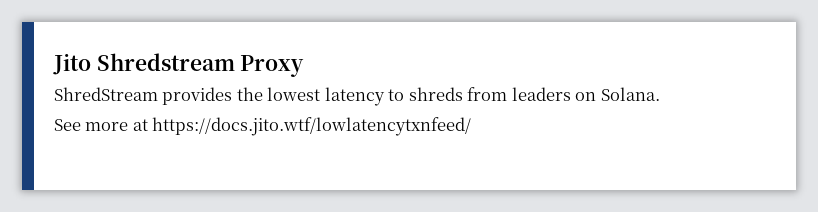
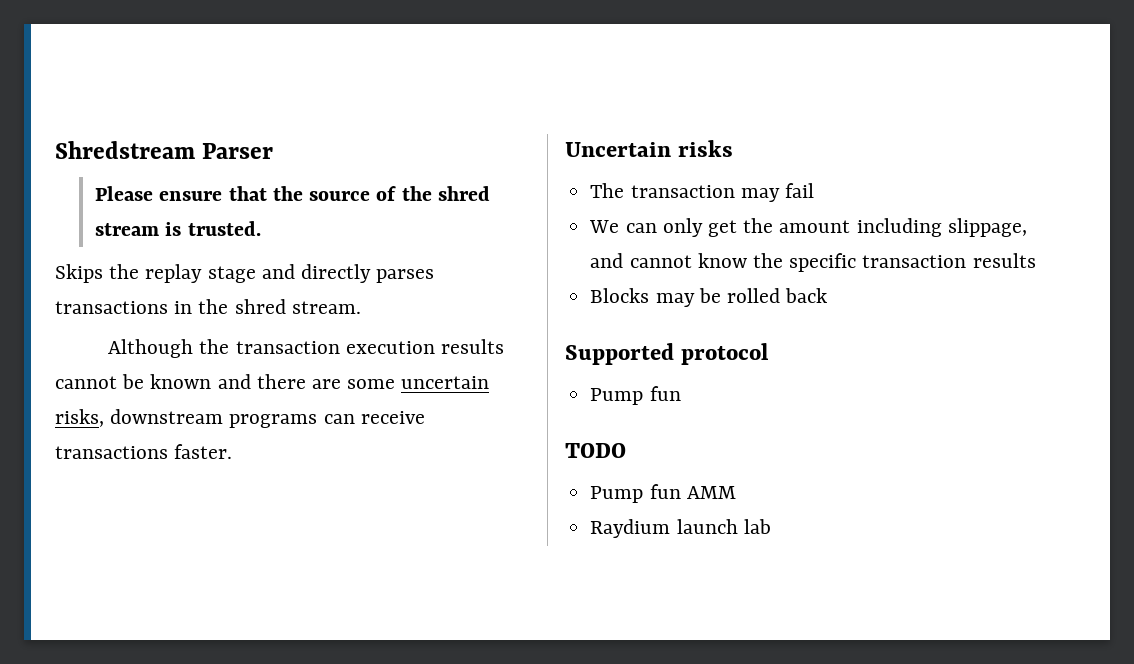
[53,53,305,77] [54,87,660,106] [54,117,472,136] Jito Shredstream Proxy // ShredStream provides the lowest latency to shreds from leaders on Solana. // See more at https://docs.jito.wtf/lowlatencytxnfeed/ -> [55,141,274,159] [95,186,490,201] [95,221,261,236] [55,264,435,283] [55,299,361,314] [108,339,505,358] [55,374,490,389] [55,409,425,428] [55,444,233,459] [565,140,733,157] [590,183,814,202] [589,218,1027,237] [590,253,1036,272] [590,288,828,307] [565,343,768,365] [590,386,681,405] [565,443,626,458] [590,484,736,503] [590,519,771,538] Shredstream Parser // Please ensure that the source of the shred stream is trusted. // Skips the replay stage and directly parses transactions in the shred stream. // Although the transaction execution results cannot be known and there are some uncertain risks, downstream programs can receive transactions faster. // Uncertain risks // The transaction may fail // We can only get the amount including slippage, and cannot know the specific transaction results // Blocks may be rolled back // Supported protocol // Pump fun // TODO // Pump fun AMM // Raydium launch lab

